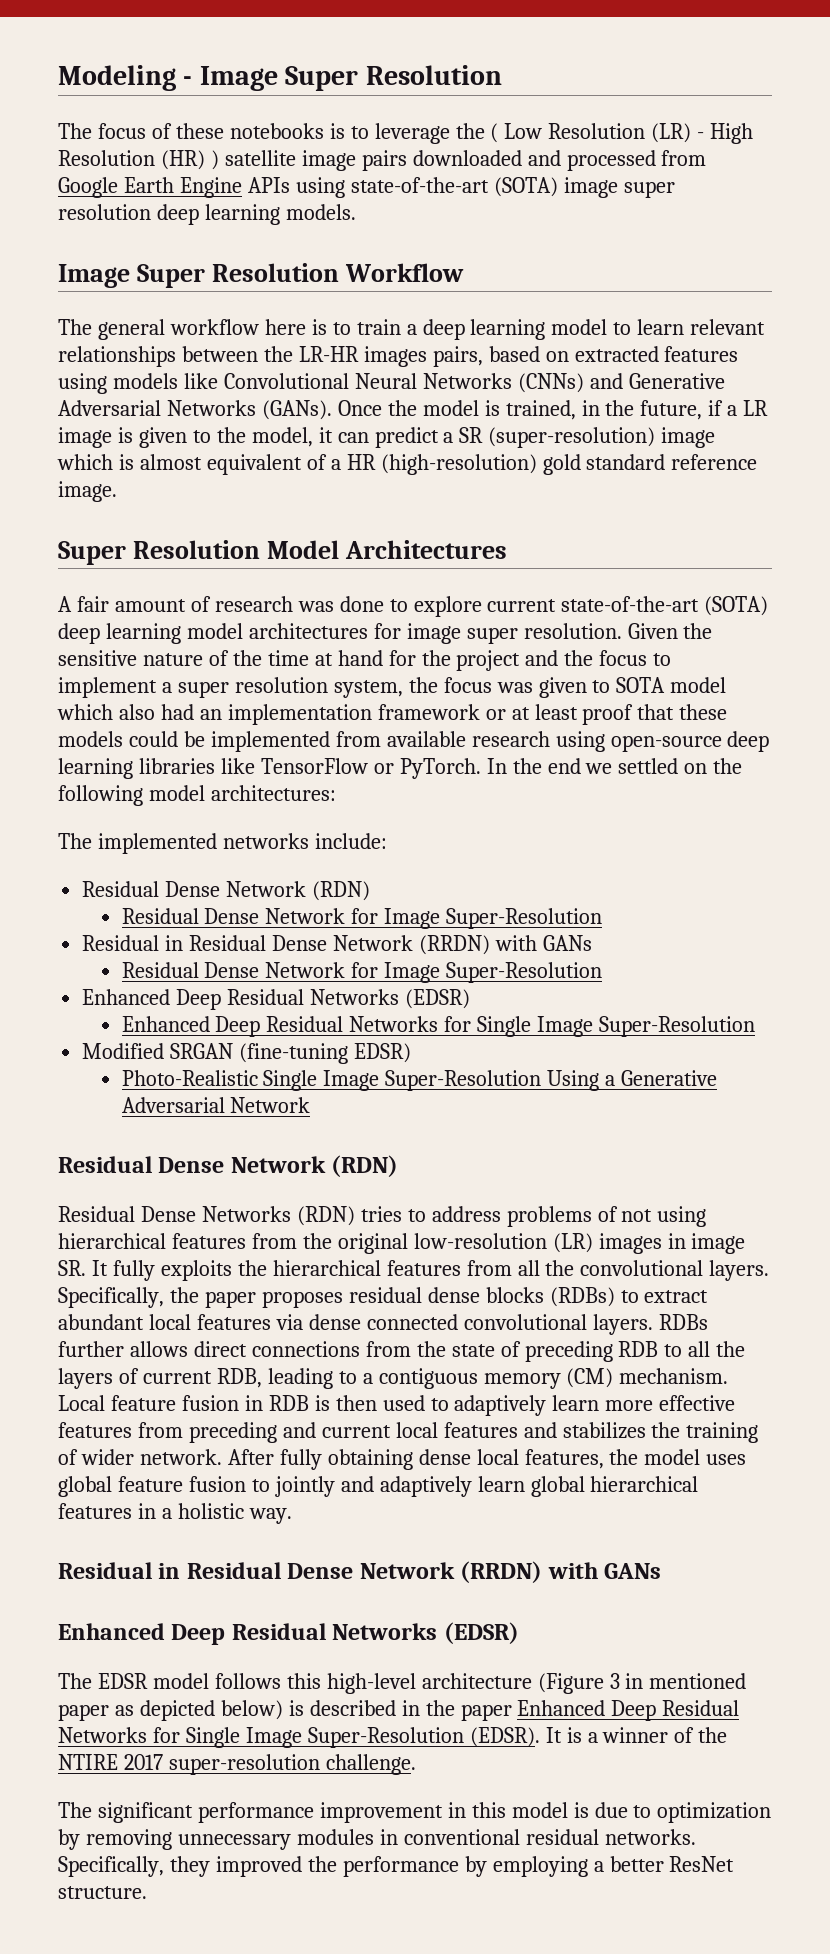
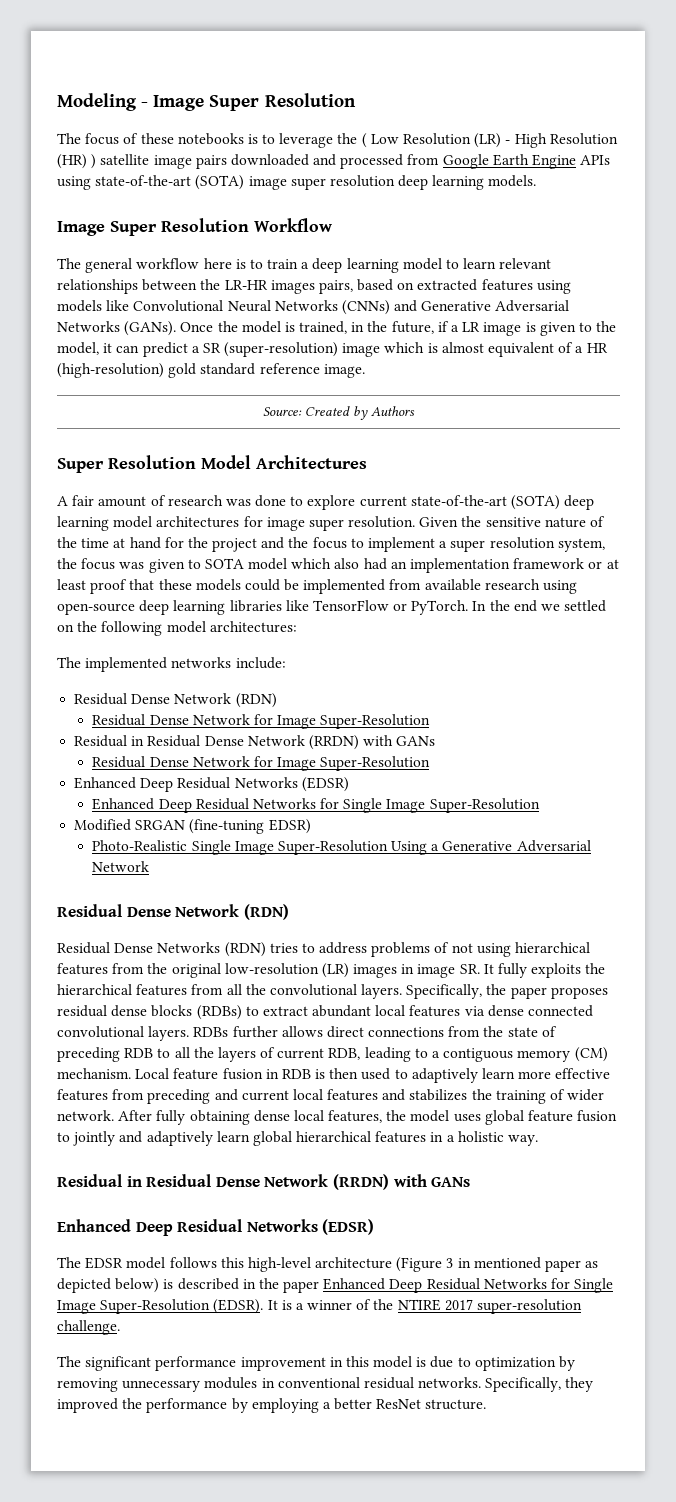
(117, 491) none -> [263,406,415,420] // Source: Created by Authors

